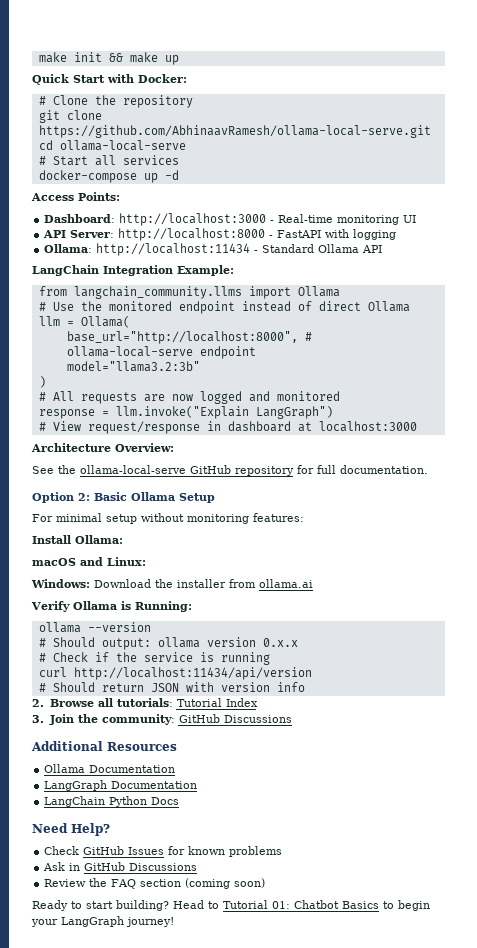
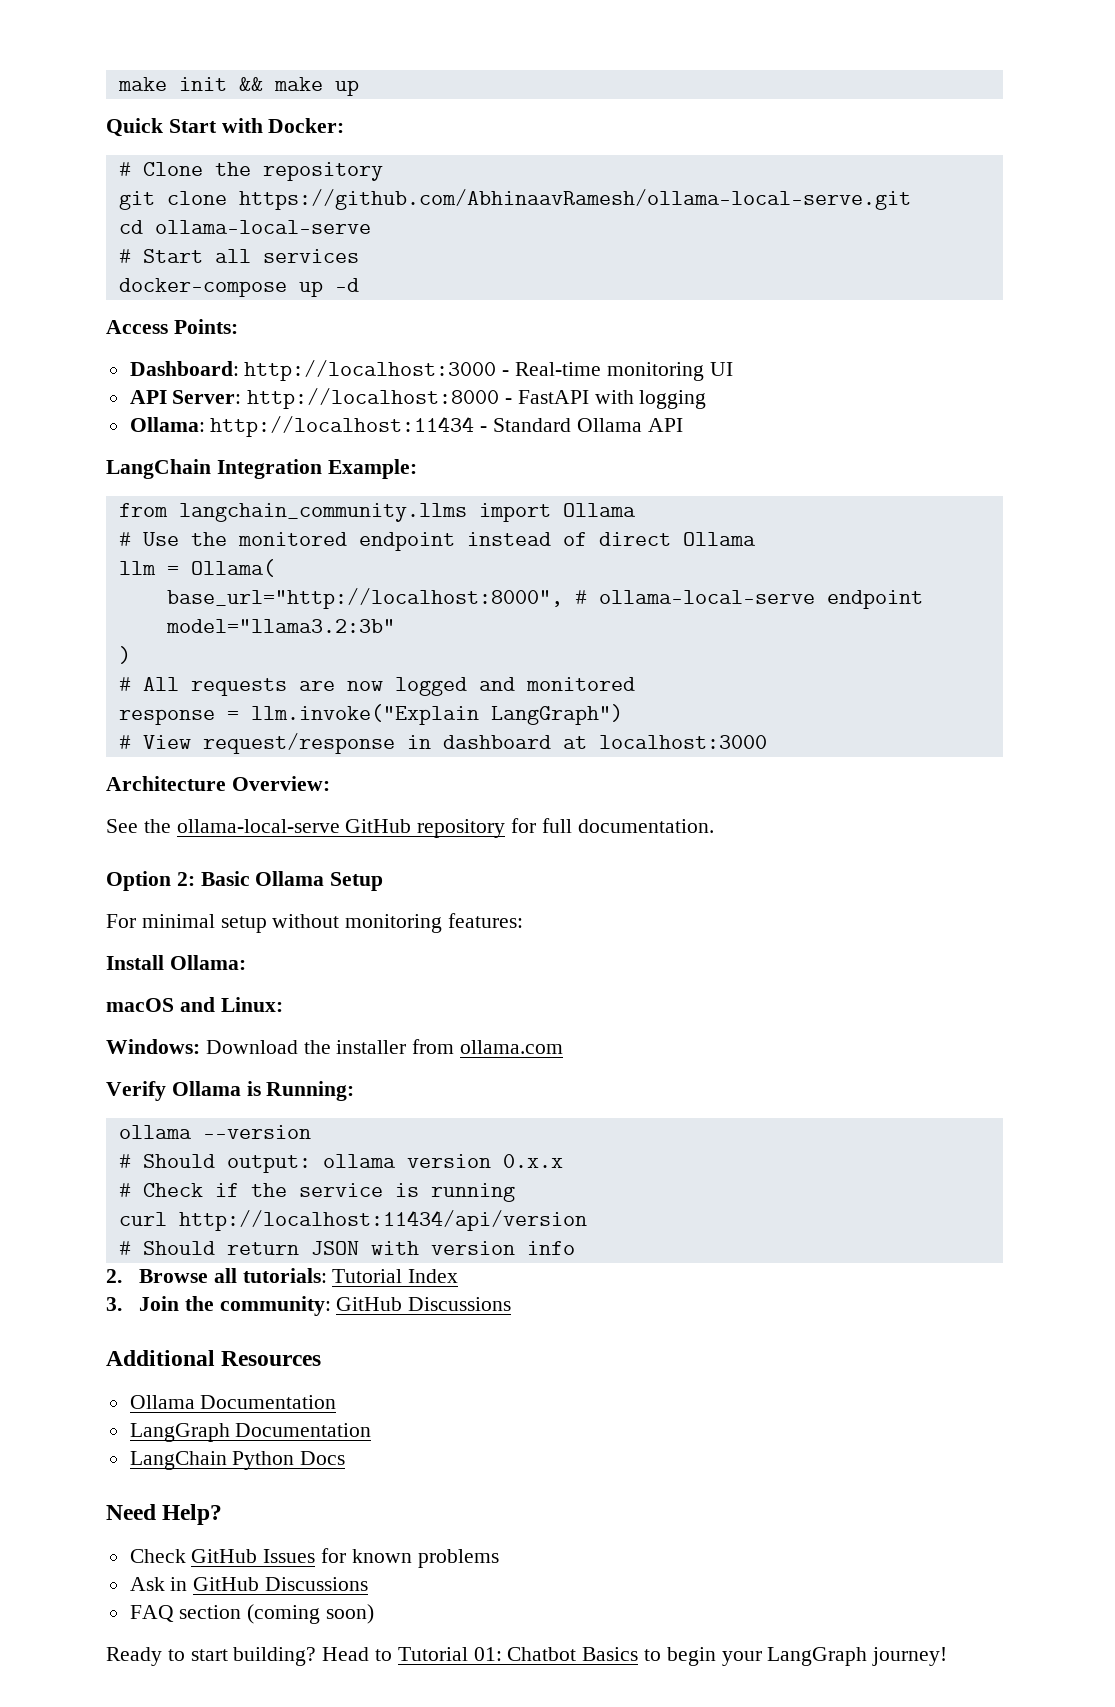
[259,579,313,588] ollama.ai -> [460,1040,564,1054] ollama.com
[44,878,108,887] Review the -> (369, 1584) none

